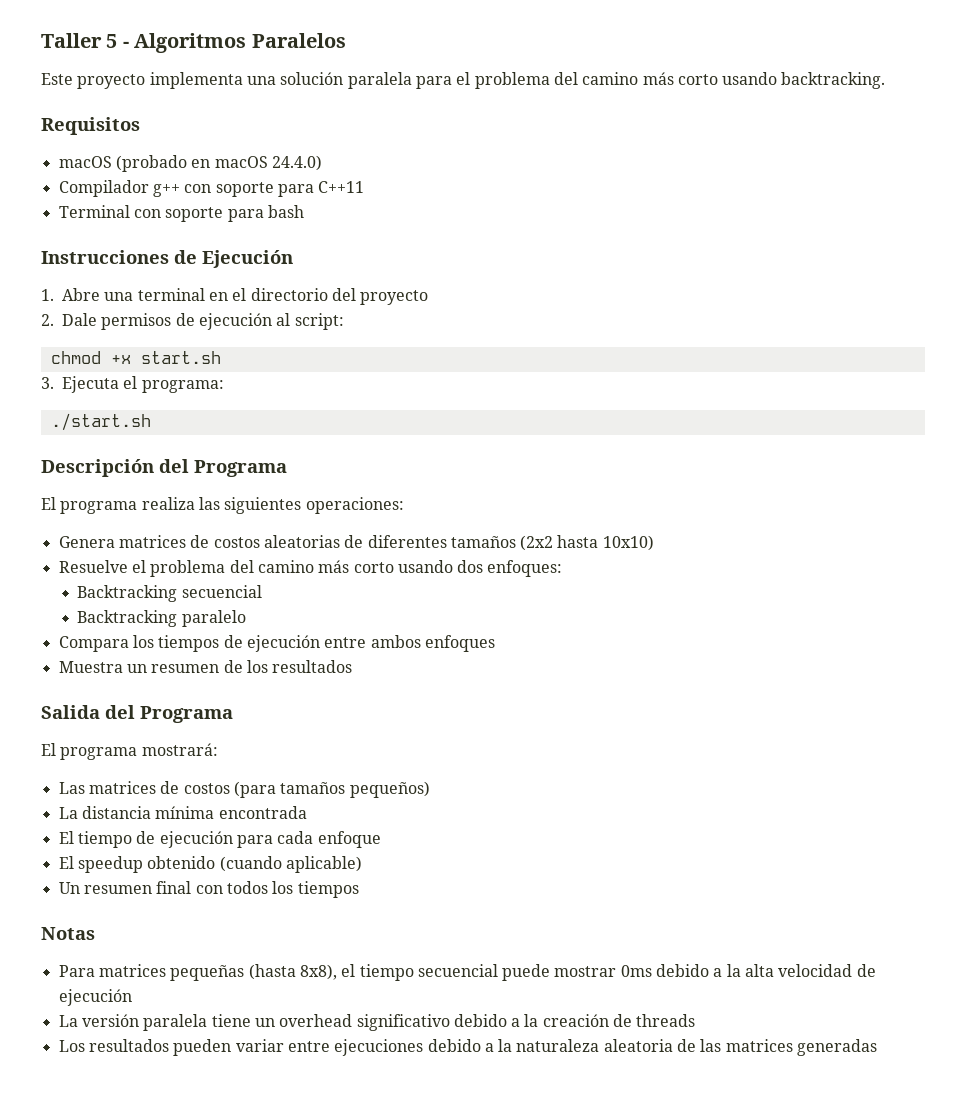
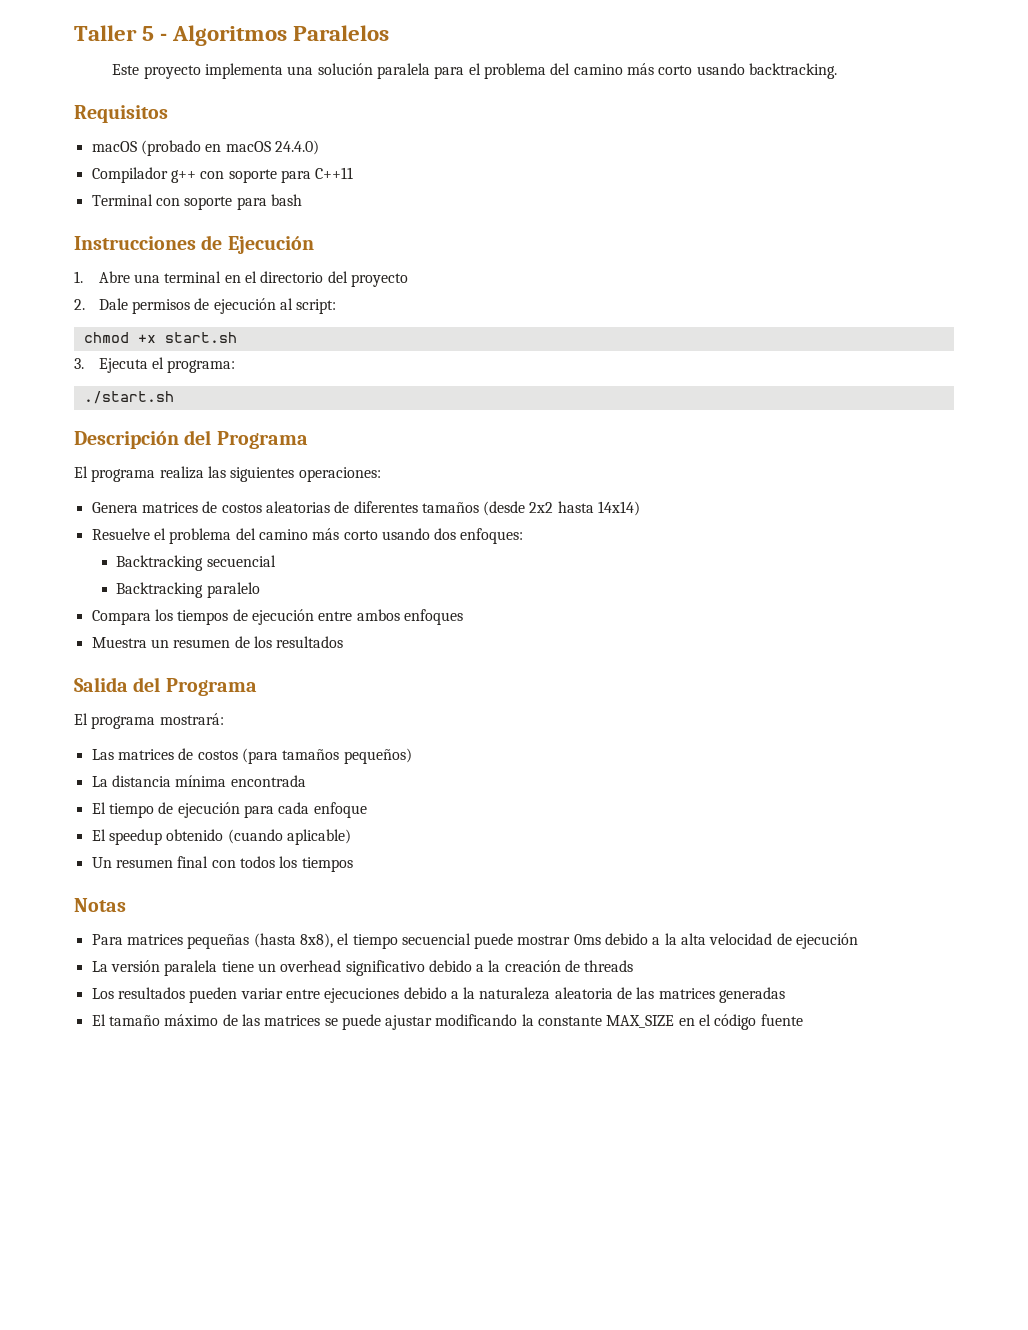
[520,535,654,551] (2x2 hasta 10x10) -> [483,501,641,516] (desde 2x2 hasta 14x14)
(878, 1047) none -> [91,1014,803,1030] // El tamaño máximo de las matrices se puede ajustar modificando la constante MAX_SIZE en el código fuente

